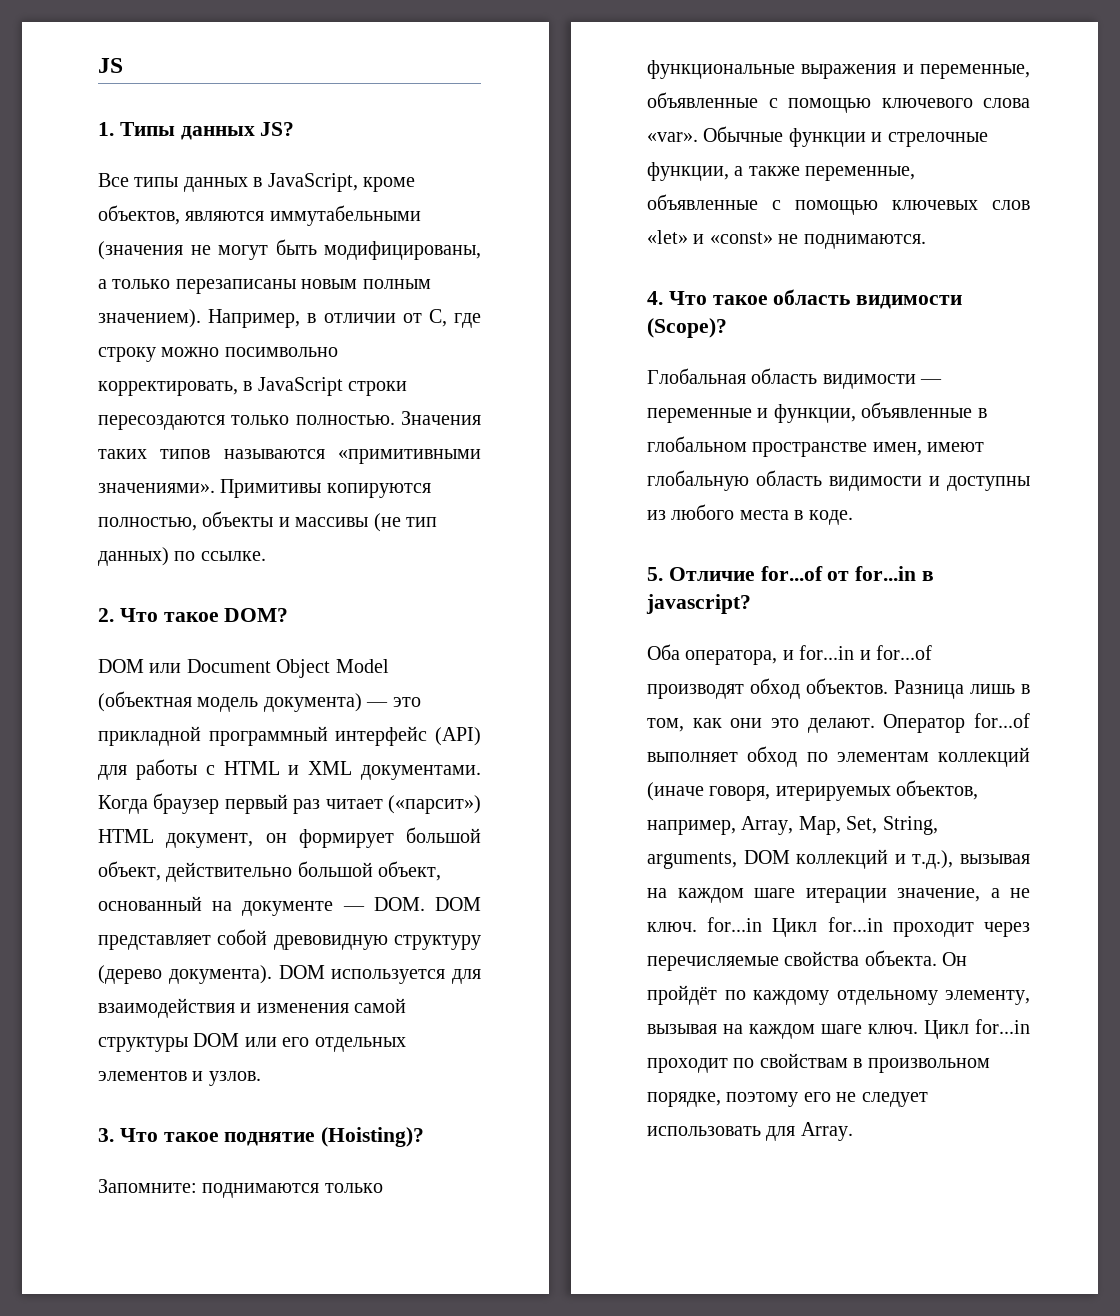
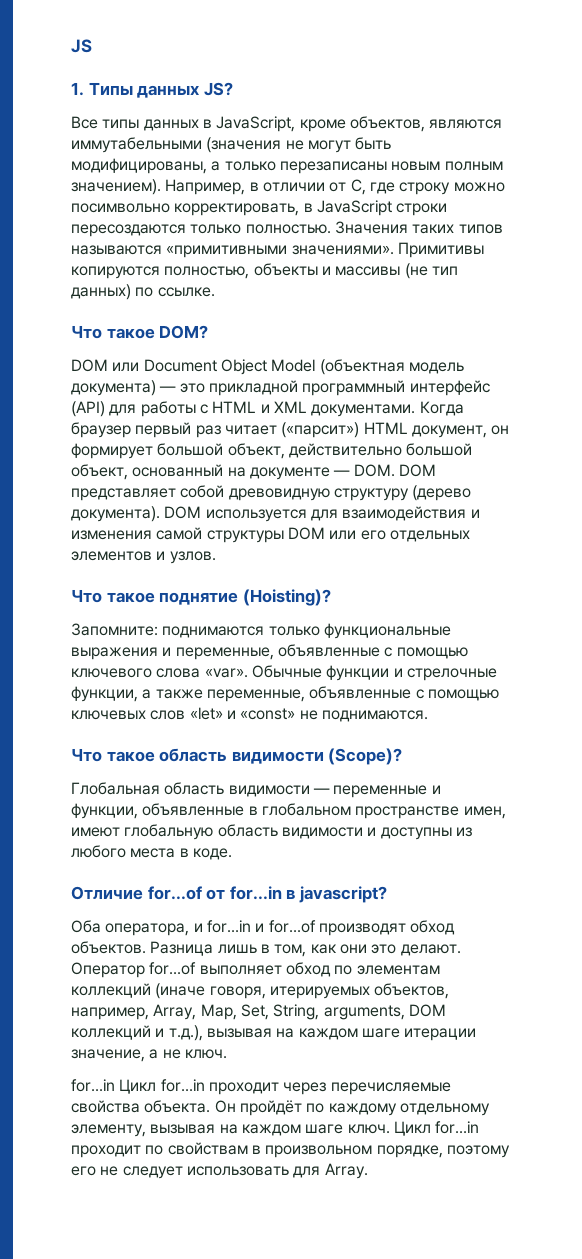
[98,608,114,622] 2. -> (215, 292) none
[98,1128,114,1142] 3. -> (216, 557) none
[647,291,663,305] 4. -> (428, 716) none
[647,567,663,581] 5. -> (232, 854) none
(697, 927) none -> (227, 1054) //

